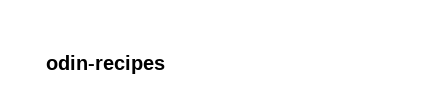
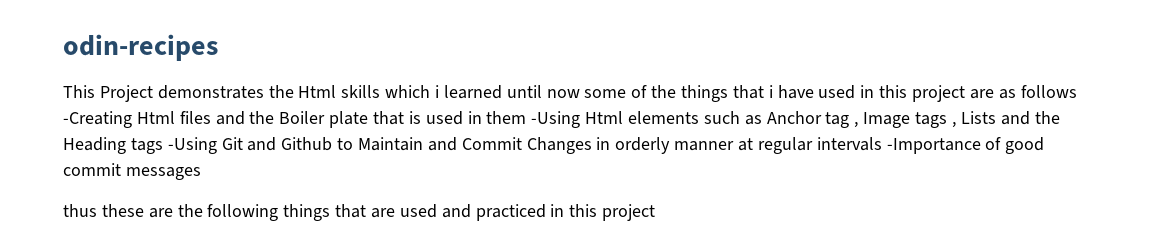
(165, 64) none -> [63,85,1077,102] [63,111,1060,128] [63,137,1045,154] [63,163,201,180] [63,204,656,221] // This Project demonstrates the Html skills which i learned until now some of the things that i have used in this project are as follows -Creating Html files and the Boiler plate that is used in them -Using Html elements such as Anchor tag , Image tags , Lists and the Heading tags -Using Git and Github to Maintain and Commit Changes in orderly manner at regular intervals -Importance of good commit messages // thus these are the following things that are used and practiced in this project

